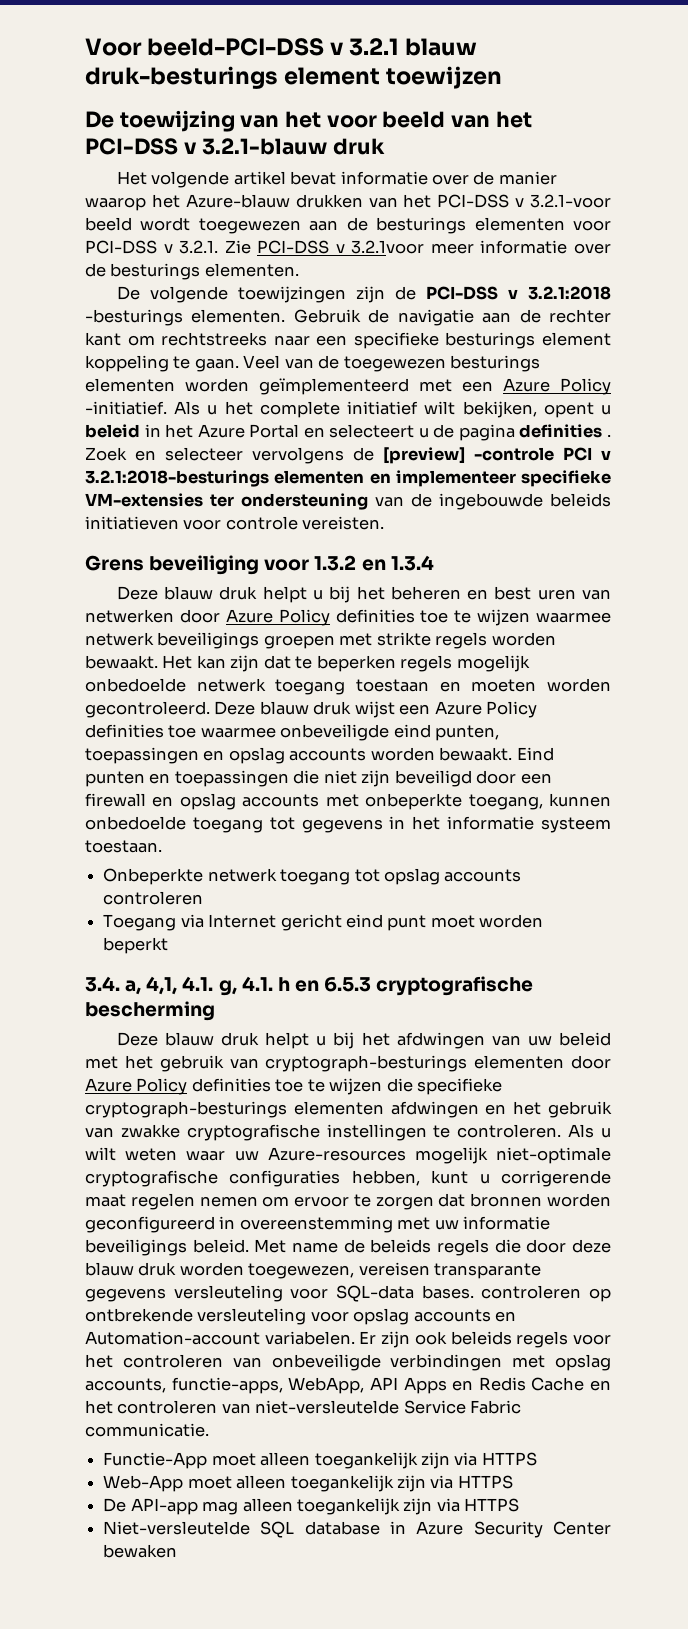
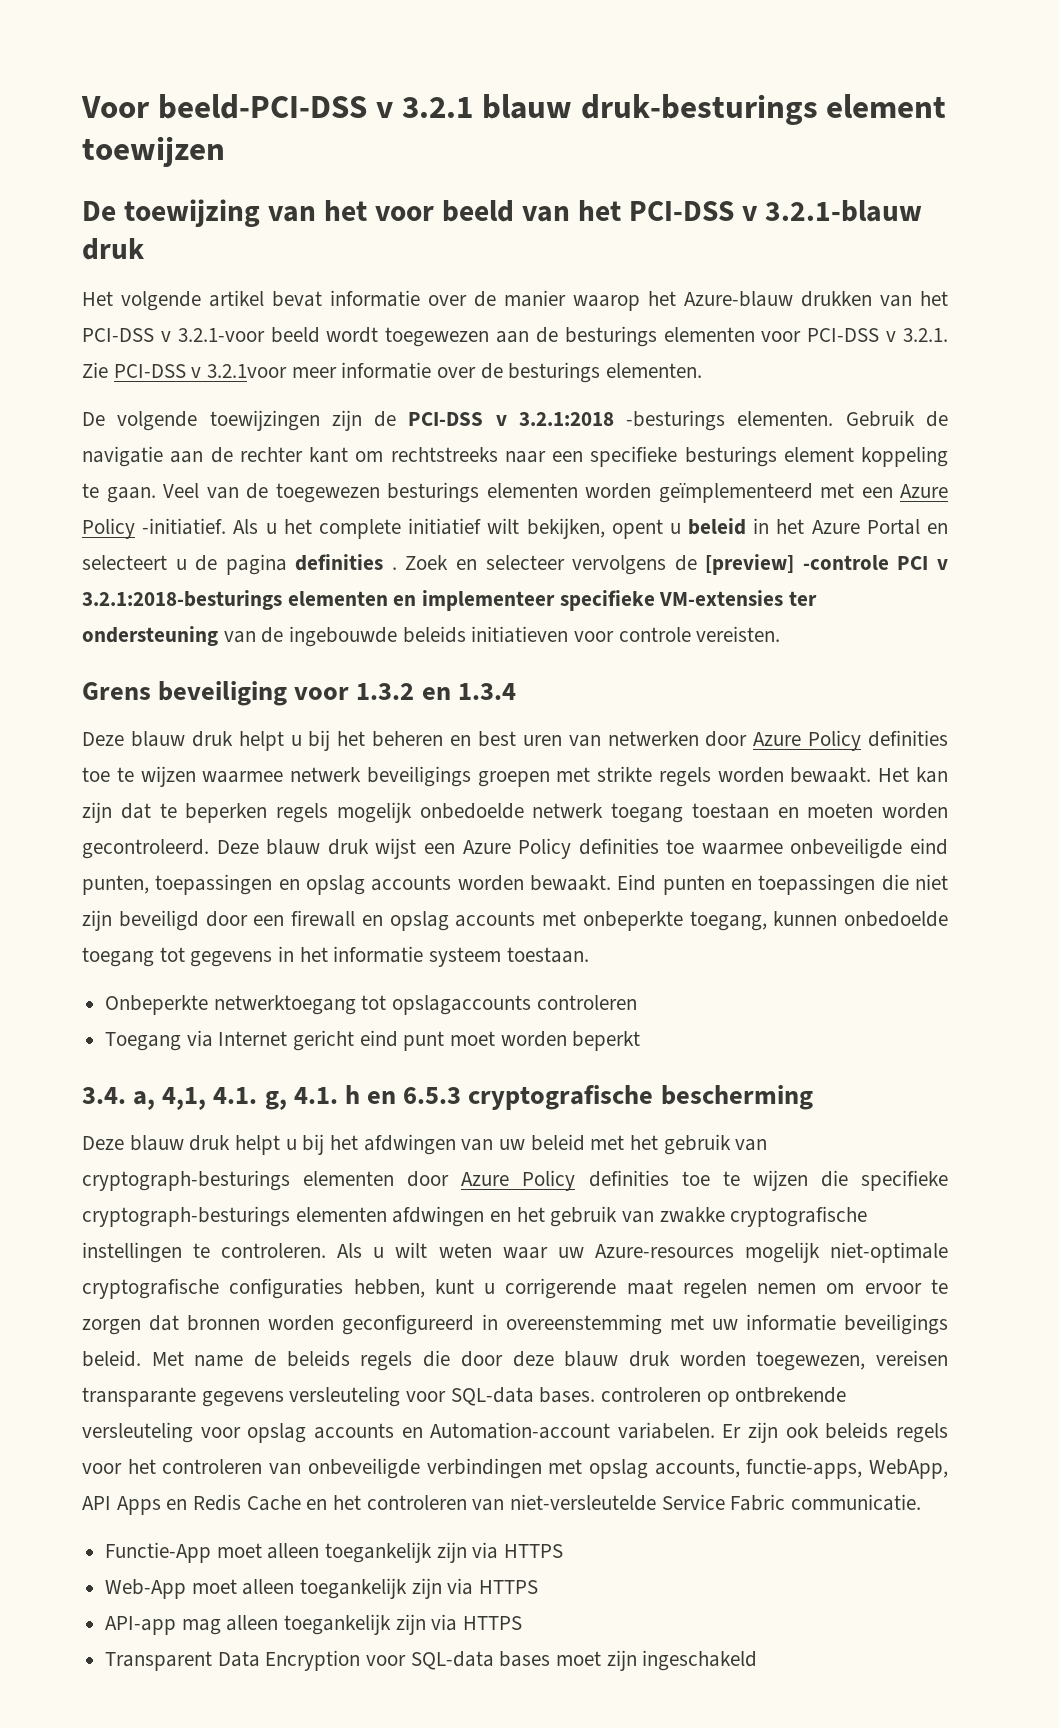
[207,868,522,885] netwerk toegang tot opslag accounts -> [213,995,532,1015] netwerktoegang tot opslagaccounts
[103,1498,127,1512] De -> (539, 1587) none
[103,1521,611,1538] [103,1544,178,1558] Niet-versleutelde SQL database in Azure Security Center bewaken -> [105,1650,758,1671] Transparent Data Encryption voor SQL-data bases moet zijn ingeschakeld

